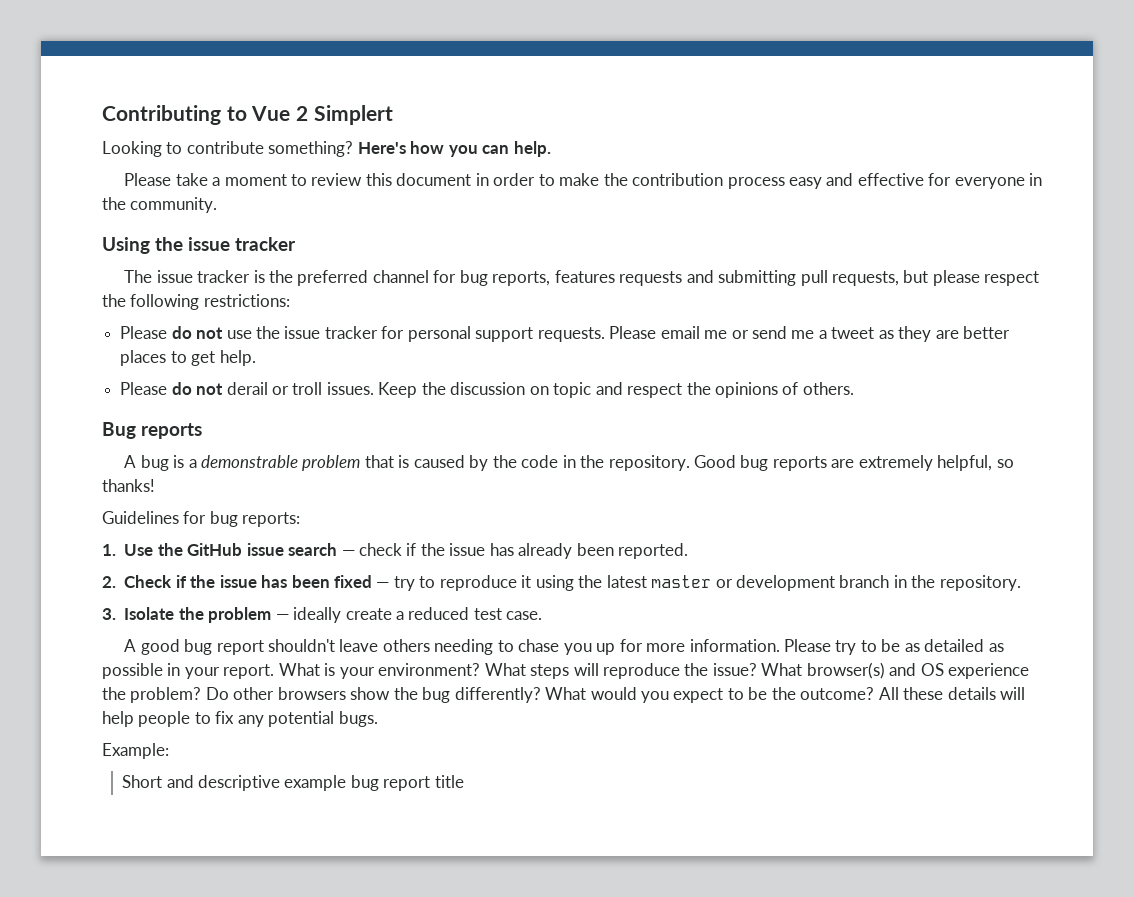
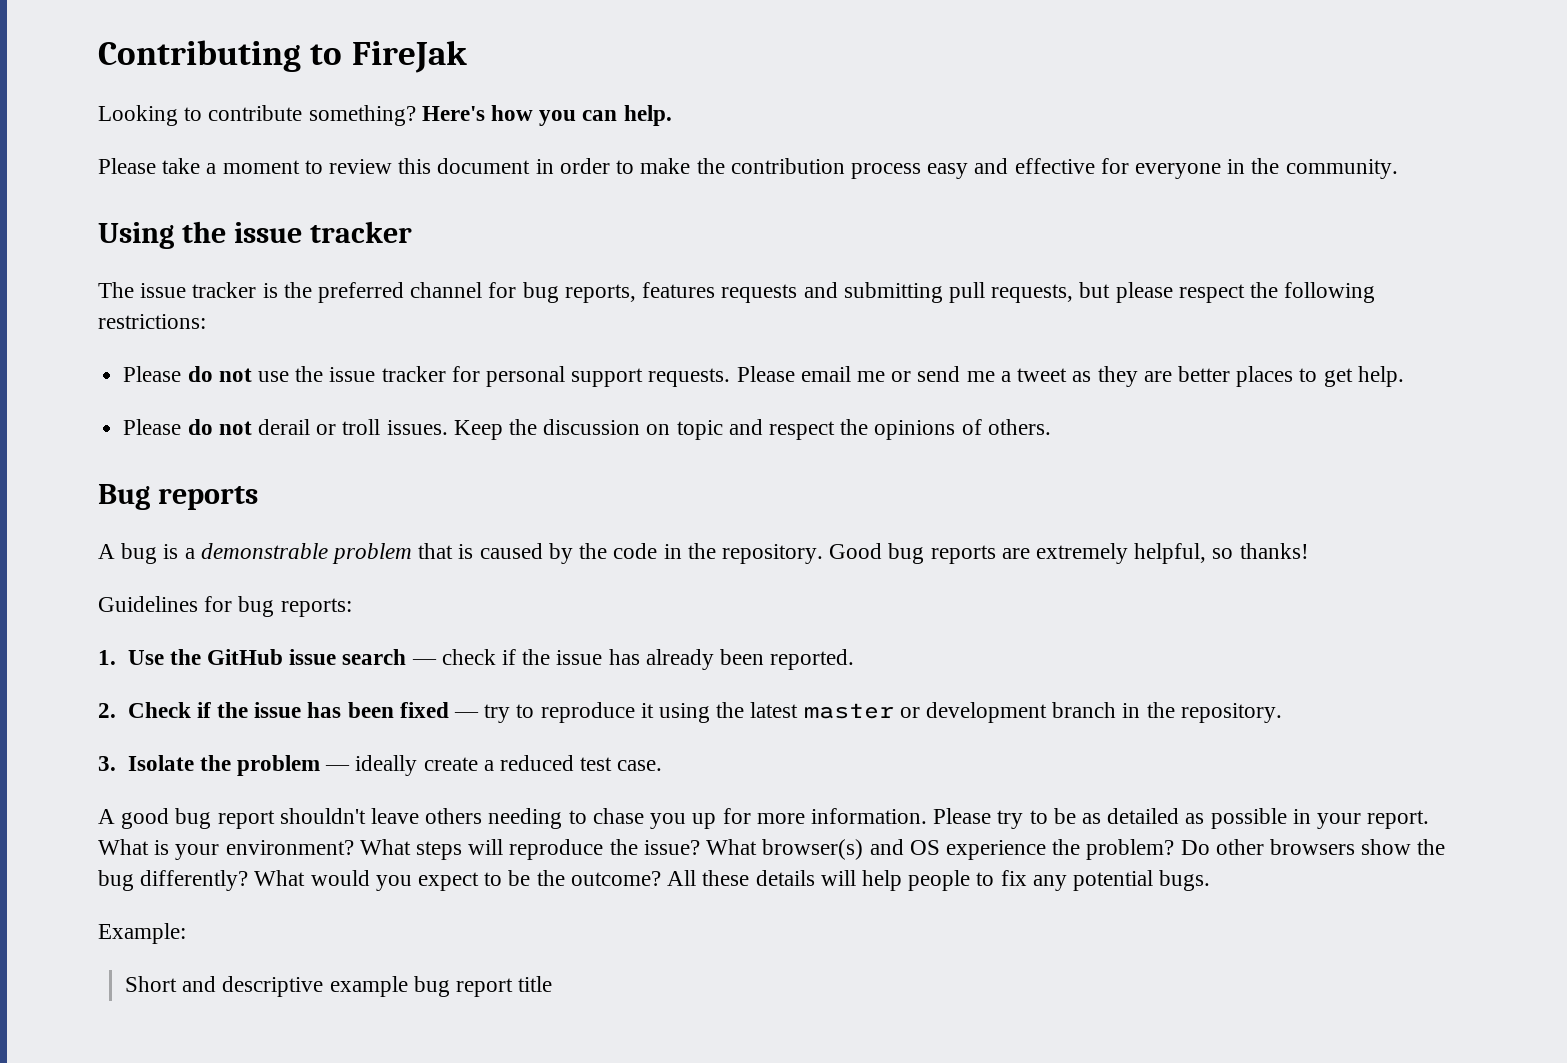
[251,105,393,125] Vue 2 Simplert -> [351,40,467,73] FireJak

